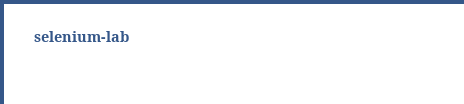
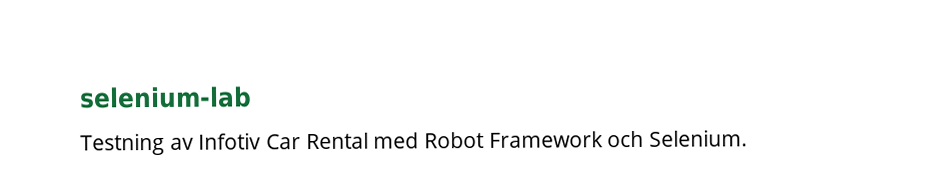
(129, 36) none -> [80,129,749,156] // Testning av Infotiv Car Rental med Robot Framework och Selenium.

